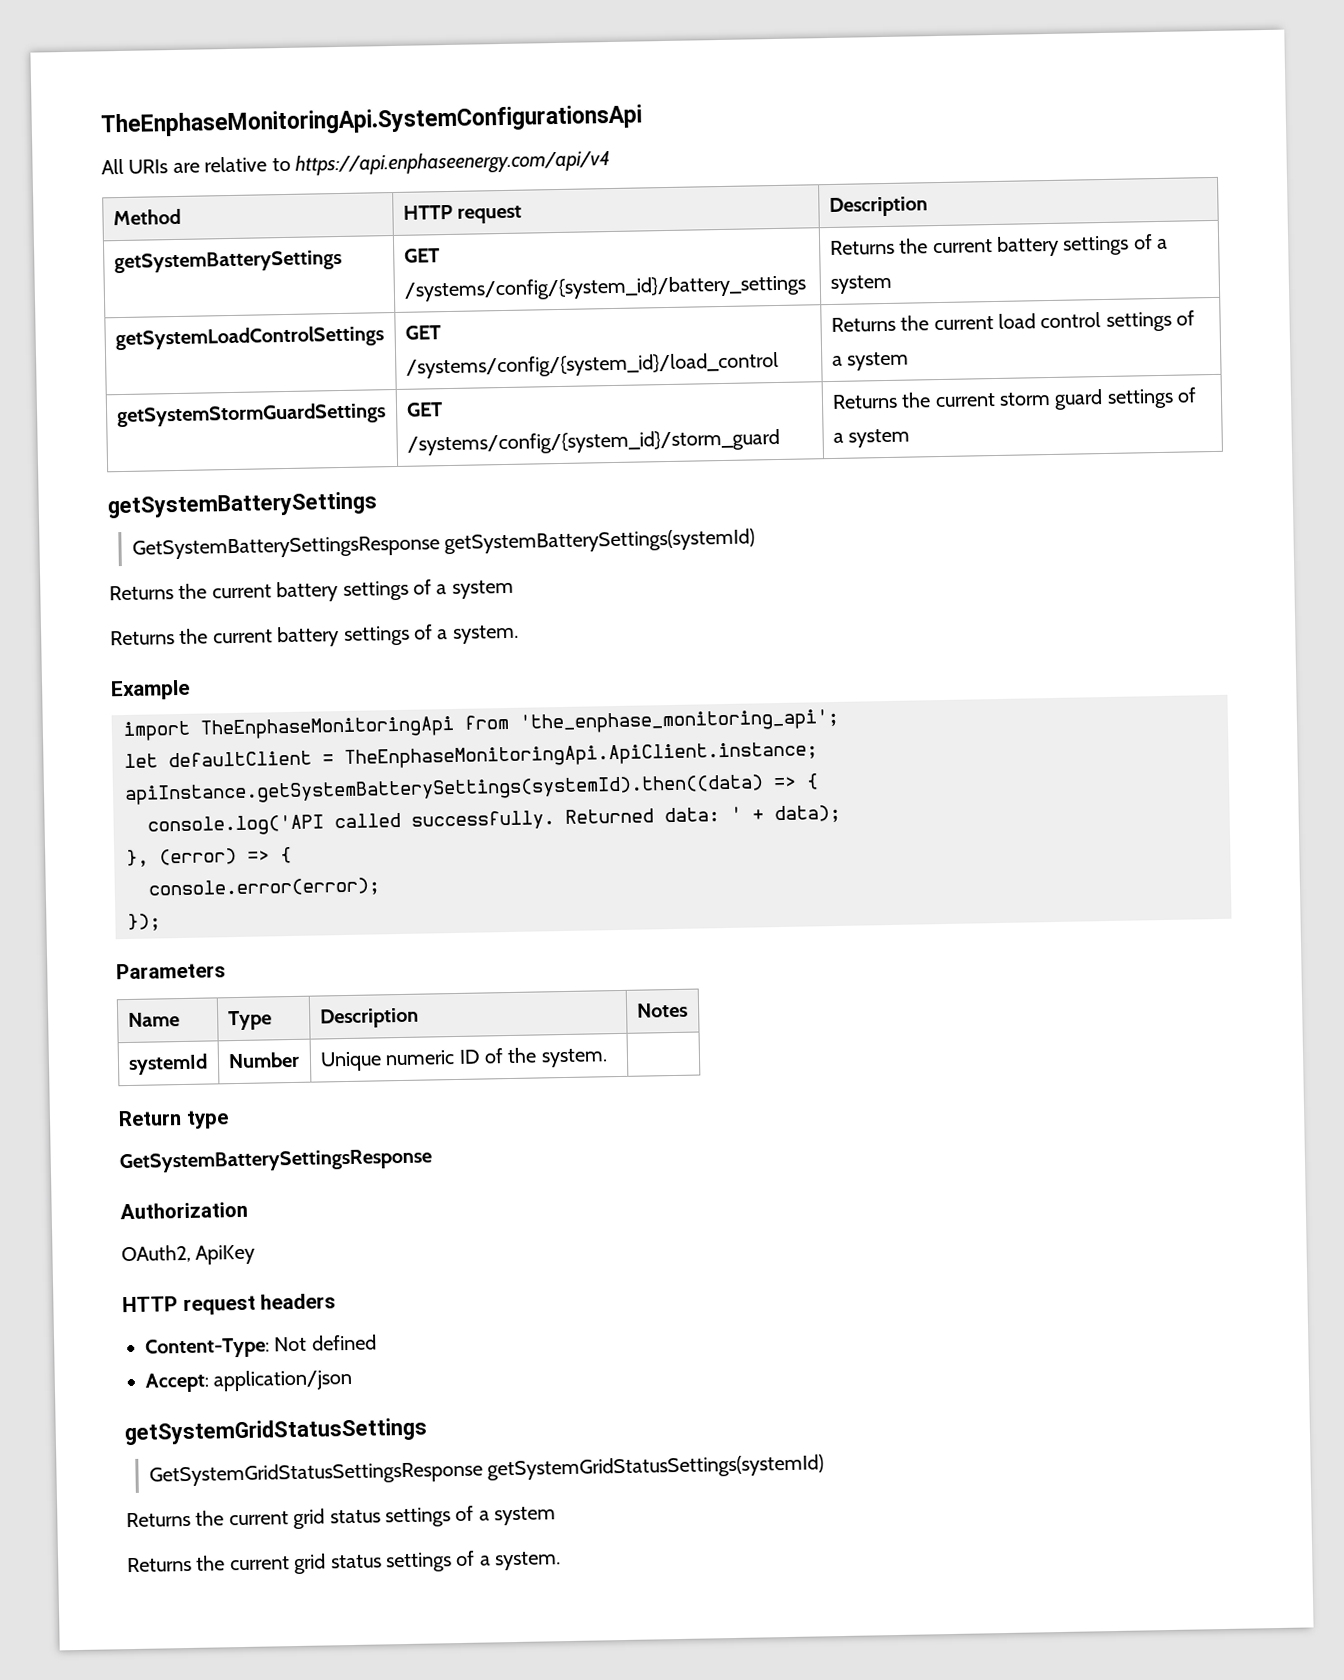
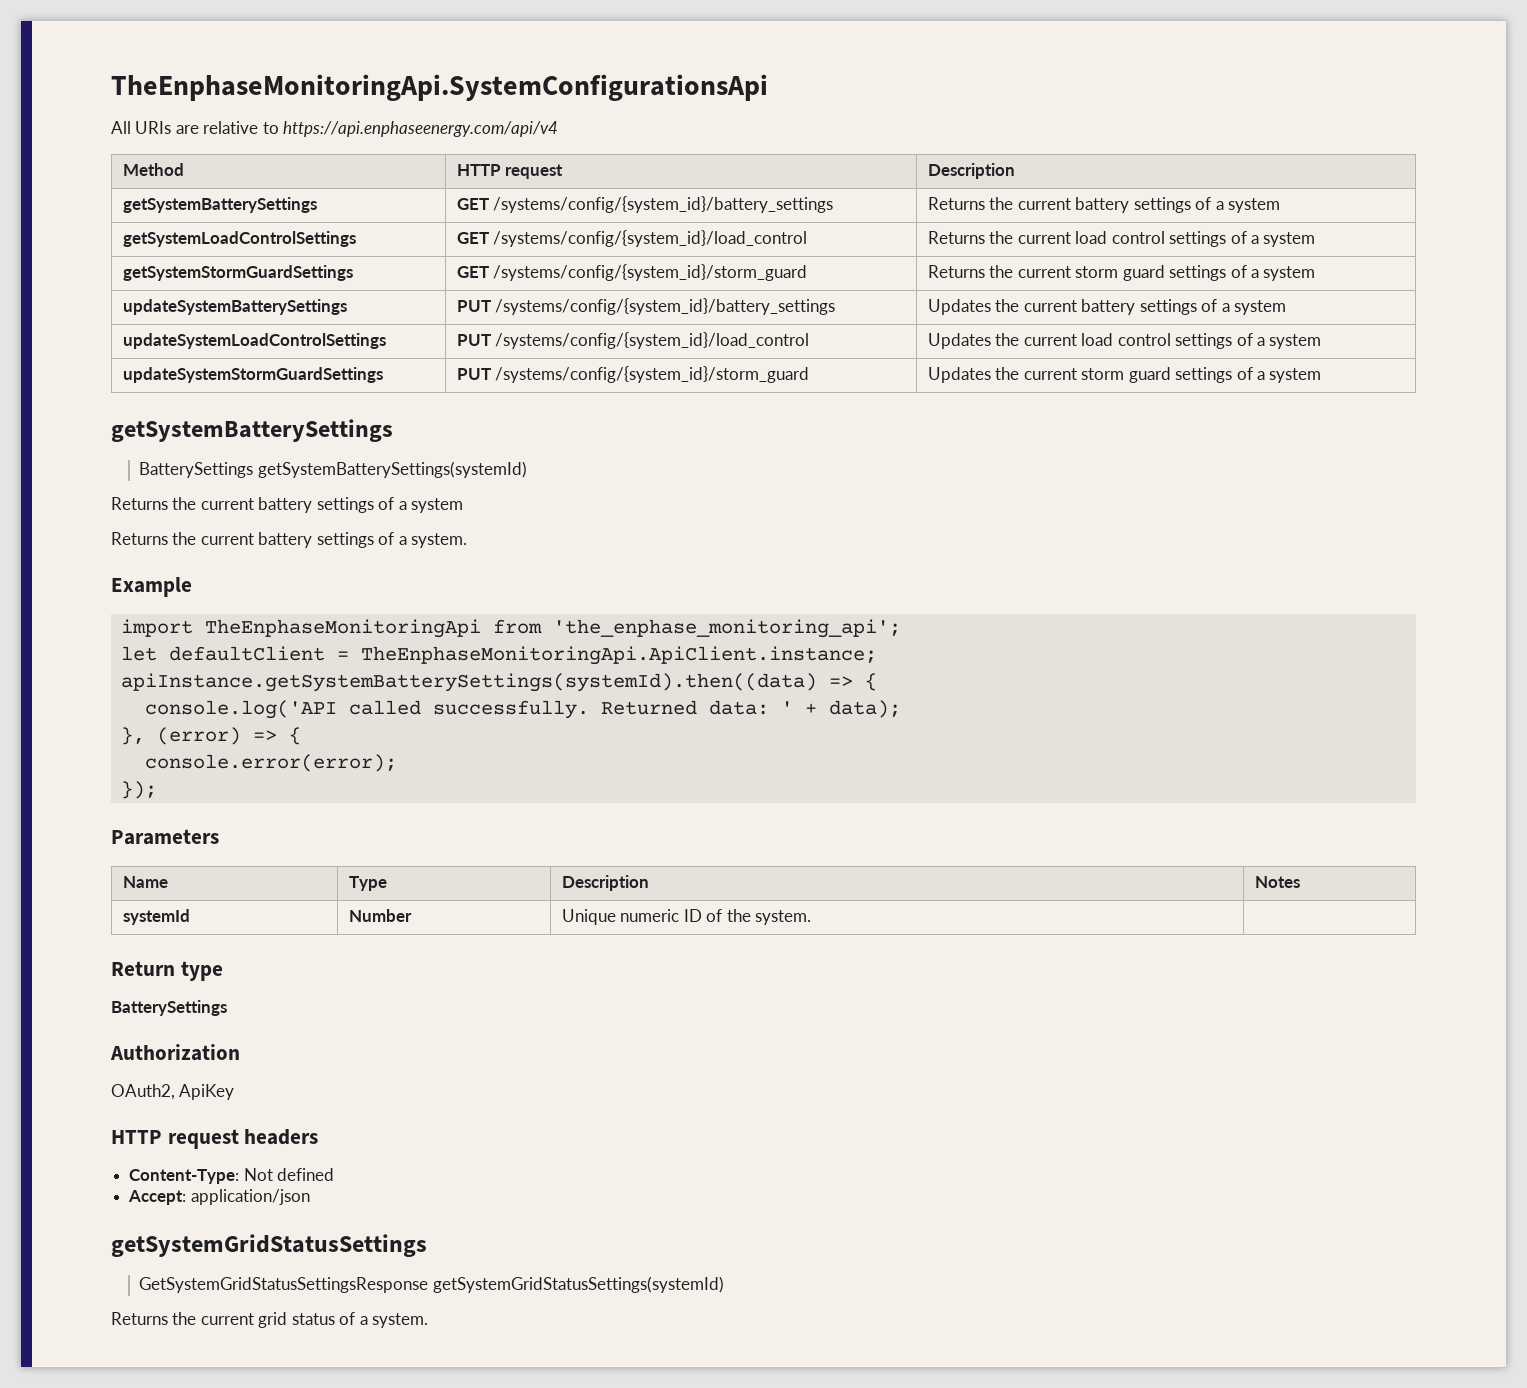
(911, 438) none -> [122,299,347,315] [456,298,836,315] [927,299,1287,315] [122,333,386,349] [456,332,810,349] [927,333,1322,349] [122,367,383,383] [456,366,810,383] [927,367,1322,383] // updateSystemBatterySettings | PUT /systems/config/{system_id}/battery_settings | Updates the current battery settings of a system // updateSystemLoadControlSettings | PUT /systems/config/{system_id}/load_control | Updates the current load control settings of a system // updateSystemStormGuardSettings | PUT /systems/config/{system_id}/storm_guard | Updates the current storm guard settings of a system
[132,535,441,560] GetSystemBatterySettingsResponse -> [139,462,254,478] BatterySettings
[119,1148,432,1174] GetSystemBatterySettingsResponse -> [111,1000,227,1016] BatterySettings
[385,1505,557,1528] [127,1552,452,1575] settings of a system // Returns the current grid status settings -> (335, 1319) none

